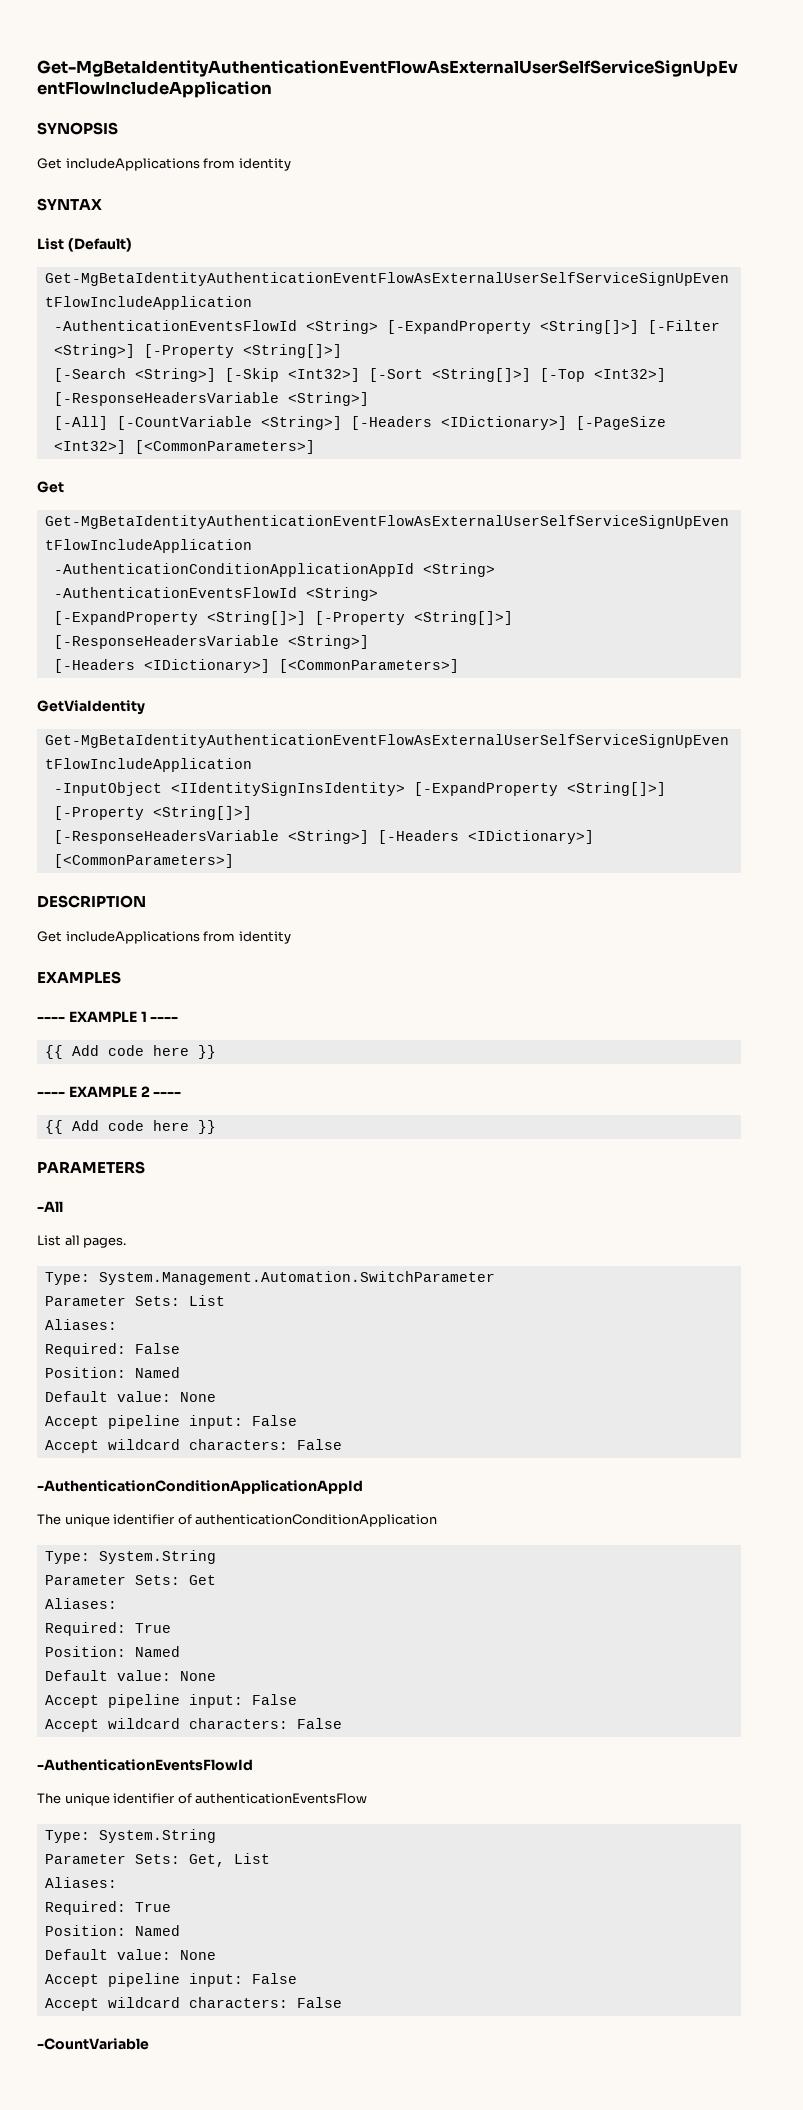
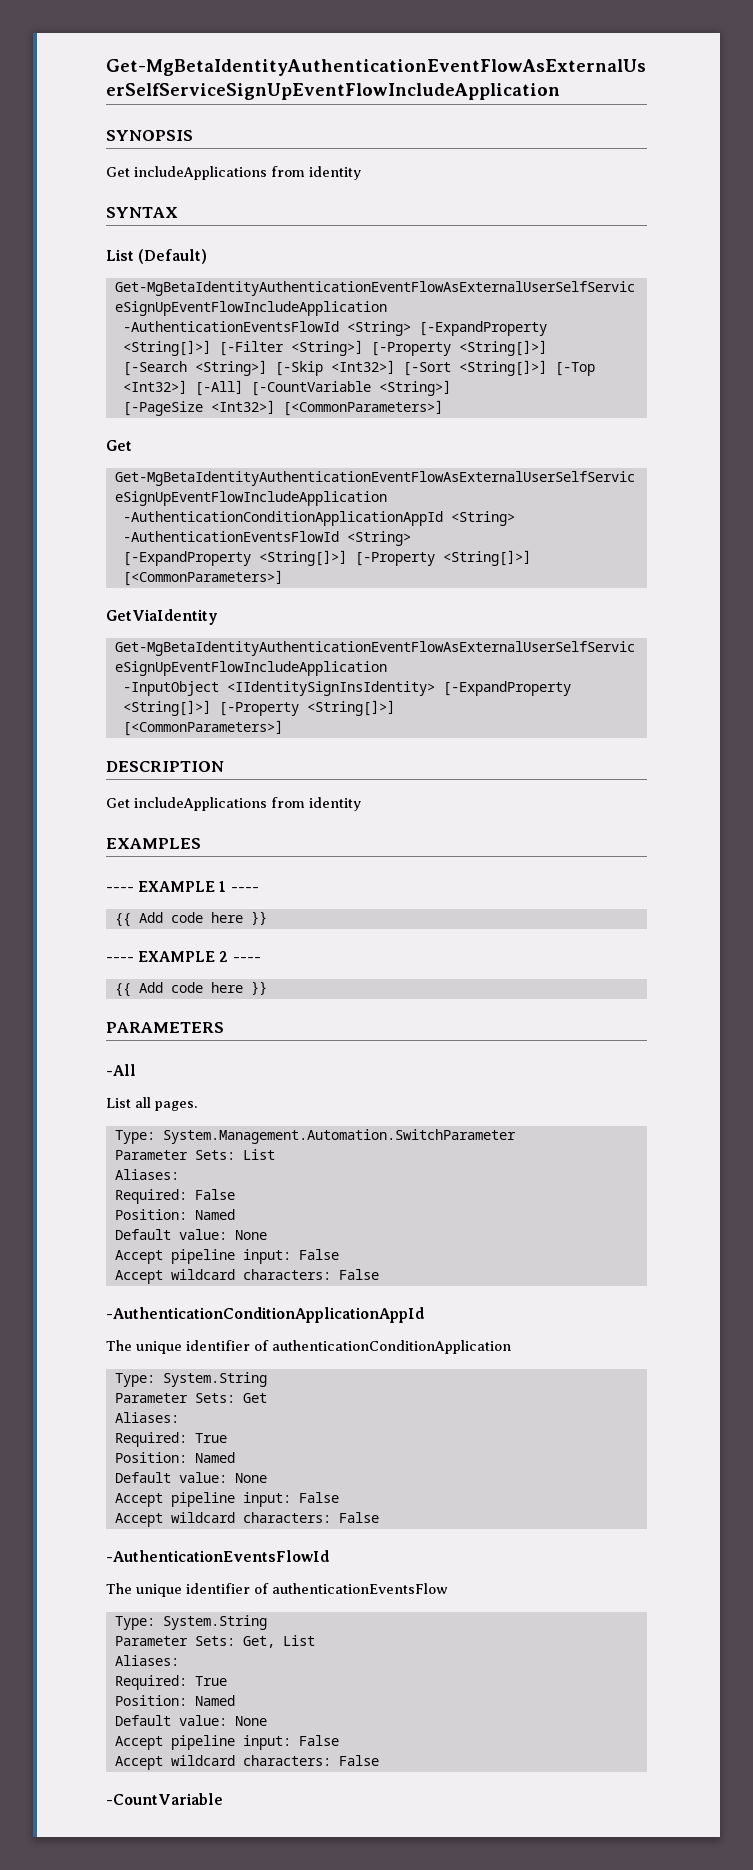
[53,392,369,406] [-ResponseHeadersVariable <String>] // -> (187, 387) none
[350,416,567,430] [-Headers <IDictionary>] -> (451, 388) //
[53,635,369,649] [53,659,270,673] [-ResponseHeadersVariable <String>] // [-Headers <IDictionary>] -> (531, 558) none
[53,830,594,844] [-ResponseHeadersVariable <String>] [-Headers <IDictionary>] -> (395, 708) none

